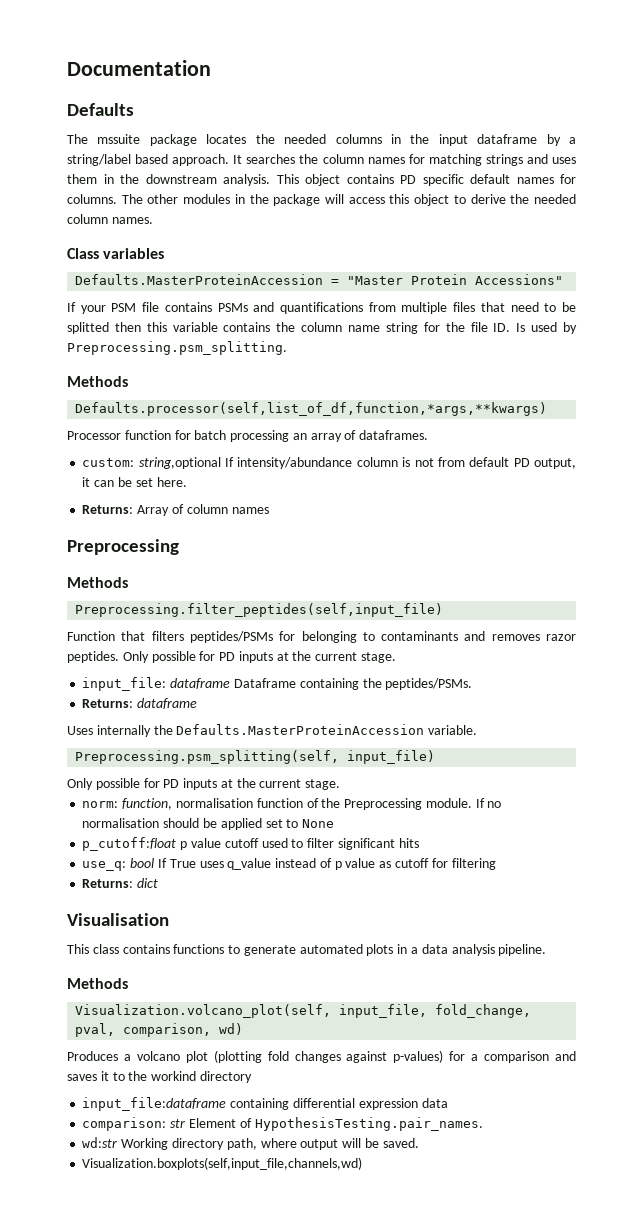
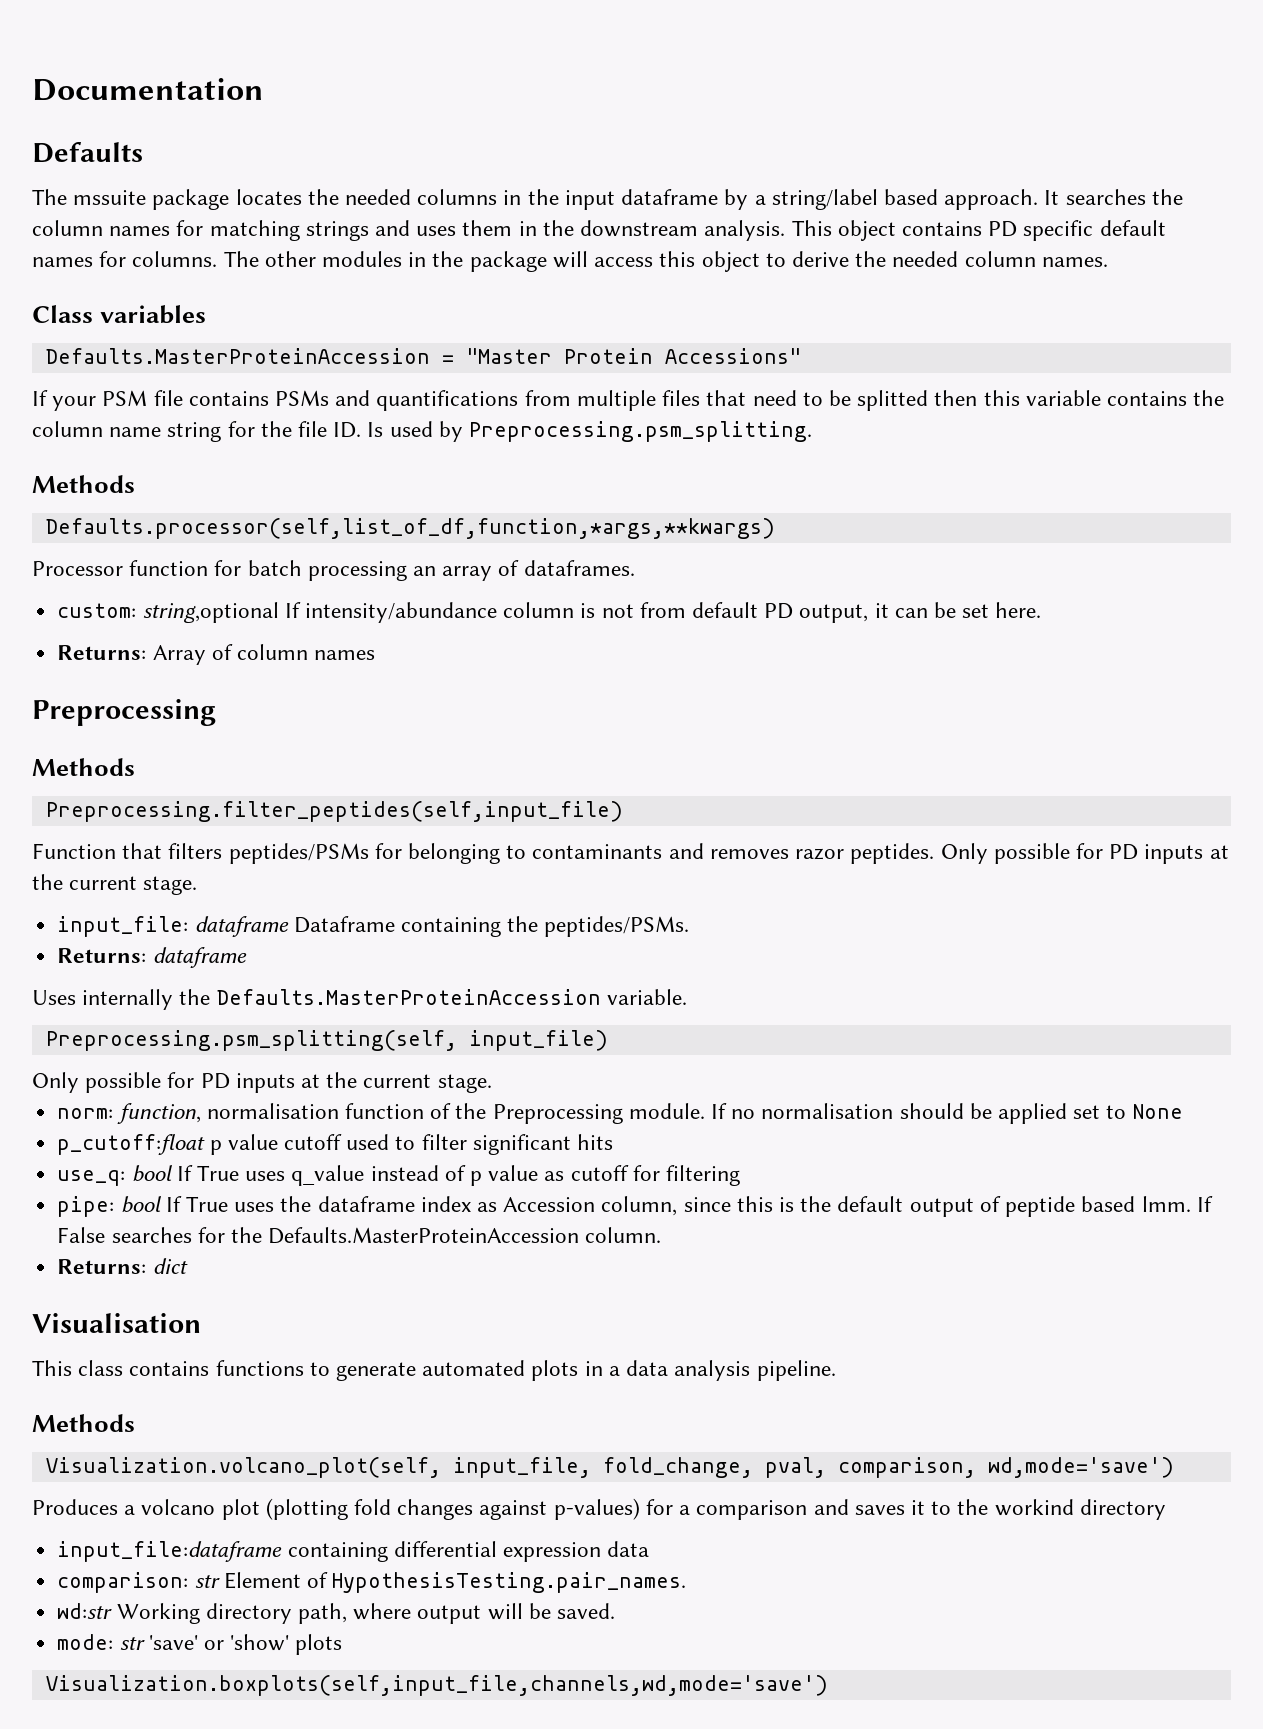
(496, 864) none -> [57,1196,1213,1217] [57,1227,662,1244] // pipe: bool If True uses the dataframe index as Accession column, since this is the default output of peptide based lmm. If False searches for the Defaults.MasterProteinAccession column.
[219,1023,244,1035] wd) -> [987,1457,1174,1478] wd,mode='save')
[82,1157,363,1170] Visualization.boxplots(self,input_file,channels,wd) -> [57,1634,343,1655] [45,1675,828,1696] mode: str 'save' or 'show' plots // Visualization.boxplots(self,input_file,channels,wd,mode='save')

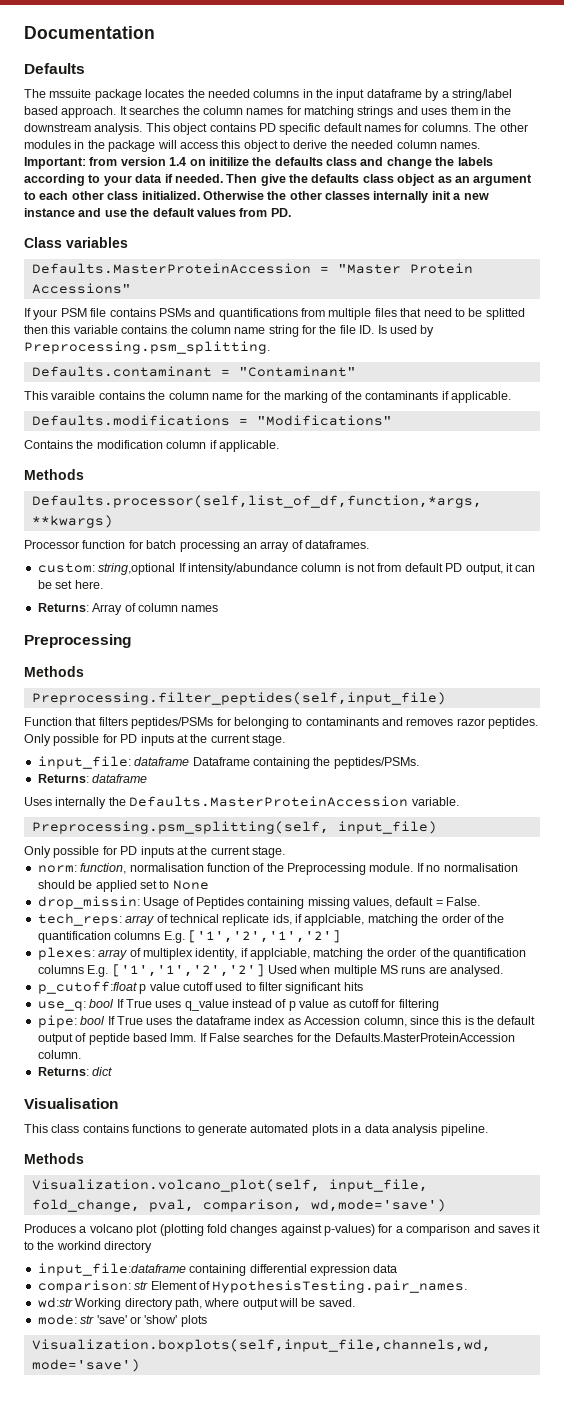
(1108, 262) none -> [24,157,493,169] [24,174,533,186] [24,191,489,203] [24,208,291,217] Important: from version 1.4 on initilize the defaults class and change the labels according to your data if needed. Then give the defaults class object as an argument to each other class initialized. Otherwise the other classes internally init a new instance and use the default values from PD.
(813, 431) none -> [31,366,356,377] [24,391,511,403] [31,415,392,426] [24,440,279,452] // Defaults.contaminant = "Contaminant" // This varaible contains the column name for the marking of the contaminants if applicable. // Defaults.modifications = "Modifications" // Contains the modification column if applicable.
(1183, 1111) none -> [37,896,481,909] [37,913,505,926] [37,930,341,943] [37,947,527,960] [37,964,504,977] // drop_missin: Usage of Peptides containing missing values, default = False. // tech_reps: array of technical replicate ids, if applciable, matching the order of the quantification columns E.g. ['1','2','1','2'] // plexes: array of multiplex identity, if applciable, matching the order of the quantification columns E.g. ['1','1','2','2'] Used when multiple MS runs are analysed.

